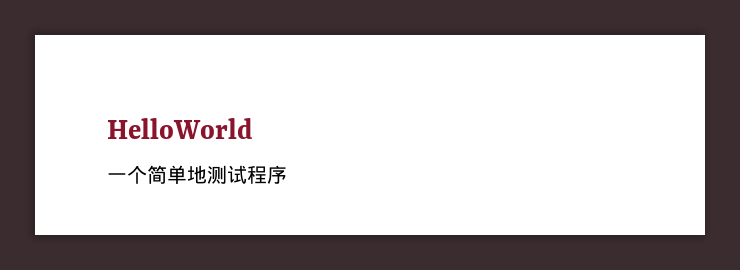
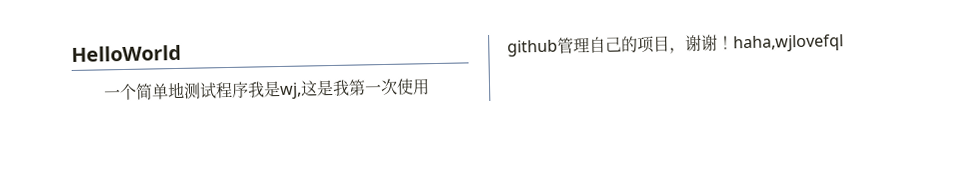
(287, 174) none -> [247,78,431,100] [507,34,844,57] 我是wj,这是我第一次使用github管理自己的项目，谢谢！haha,wjlovefql

